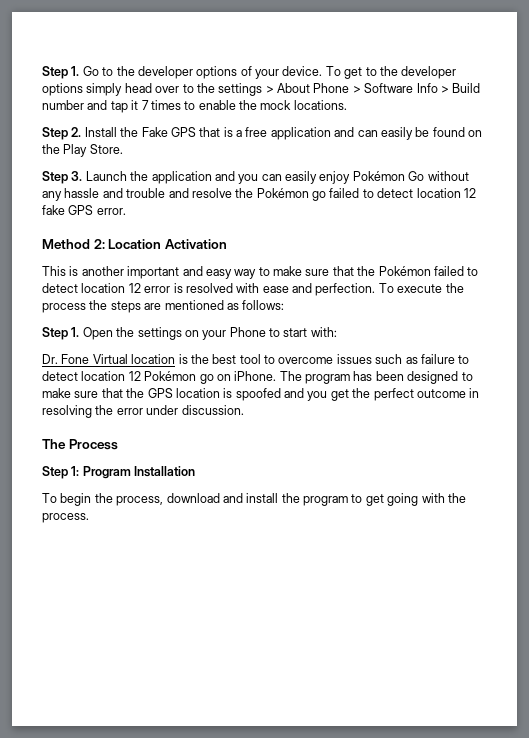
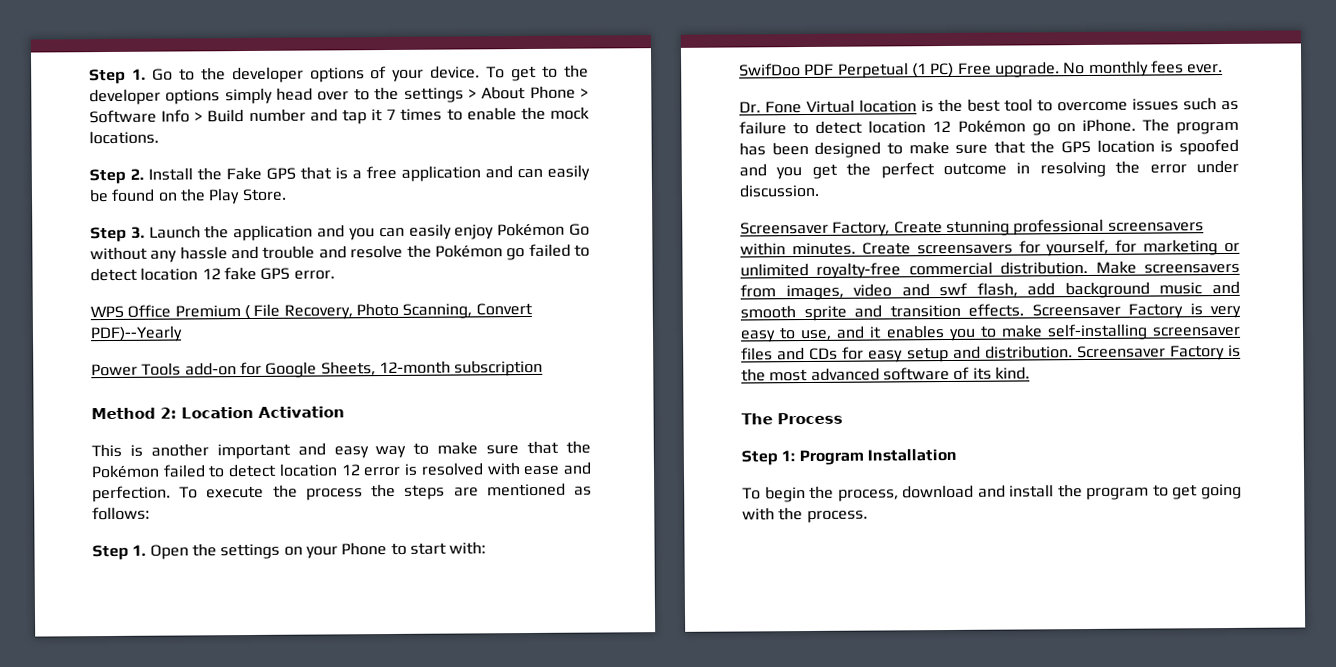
(126, 211) none -> [90,302,533,320] [90,325,183,343] [91,359,544,378] // WPS Office Premium ( File Recovery, Photo Scanning, Convert PDF)--Yearly // Power Tools add-on for Google Sheets, 12-month subscription
(337, 332) none -> [739,60,1224,79] // SwifDoo PDF Perpetual (1 PC) Free upgrade. No monthly fees ever.
(244, 410) none -> [740,218,1204,237] [740,239,1240,257] [740,260,1240,279] [740,280,1240,301] [740,303,1241,322] [740,323,1241,343] [741,344,1241,363] [741,366,1030,382] // Screensaver Factory, Create stunning professional screensavers within minutes. Create screensavers for yourself, for marketing or unlimited royalty-free commercial distribution. Make screensavers from images, video and swf flash, add background music and smooth sprite and transition effects. Screensaver Factory is very easy to use, and it enables you to make self-installing screensaver files and CDs for easy setup and distribution. Screensaver Factory is the most advanced software of its kind.

